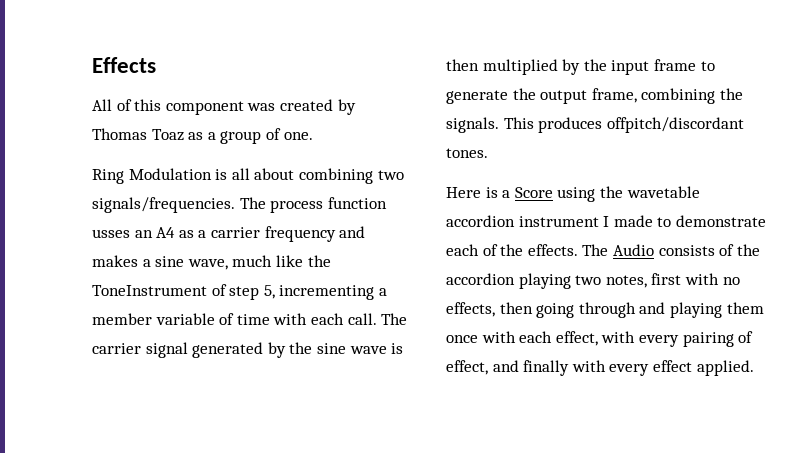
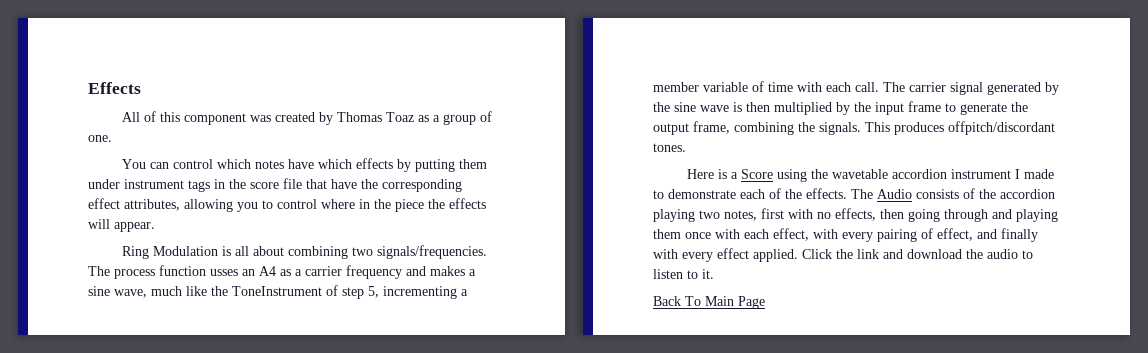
(313, 136) none -> [122,158,488,172] [88,178,462,192] [88,198,486,212] [88,219,155,232] // You can control which notes have which effects by putting them under instrument tags in the score file that have the corresponding effect attributes, allowing you to control where in the piece the effects will appear.
(754, 368) none -> [802,249,1033,259] [653,269,714,279] [653,296,765,309] Click the link and download the audio to listen to it. // Back To Main Page

